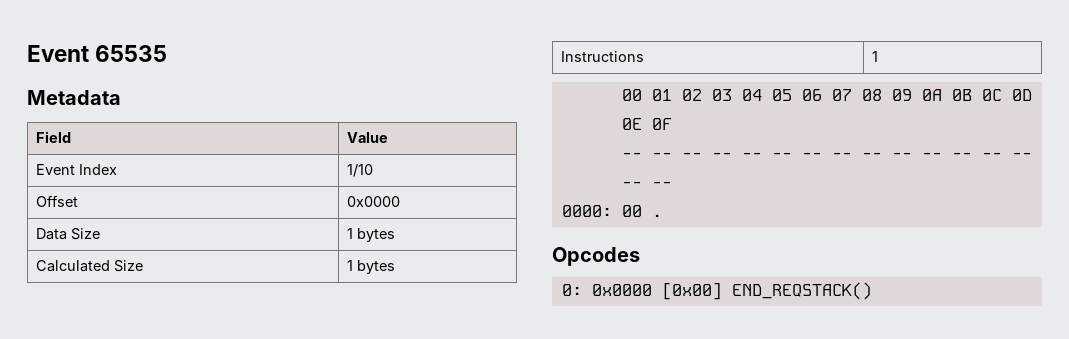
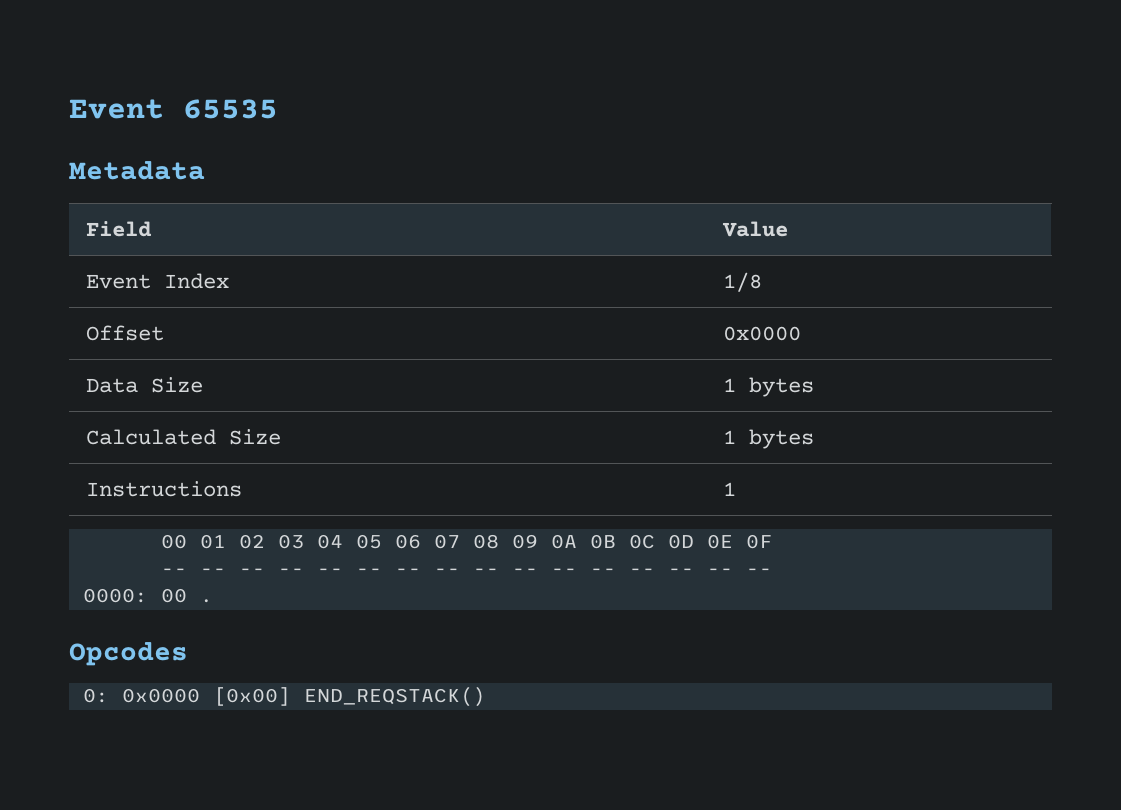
[347,164,374,177] 1/10 -> [723,272,763,292] 1/8

